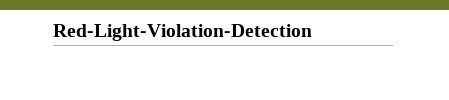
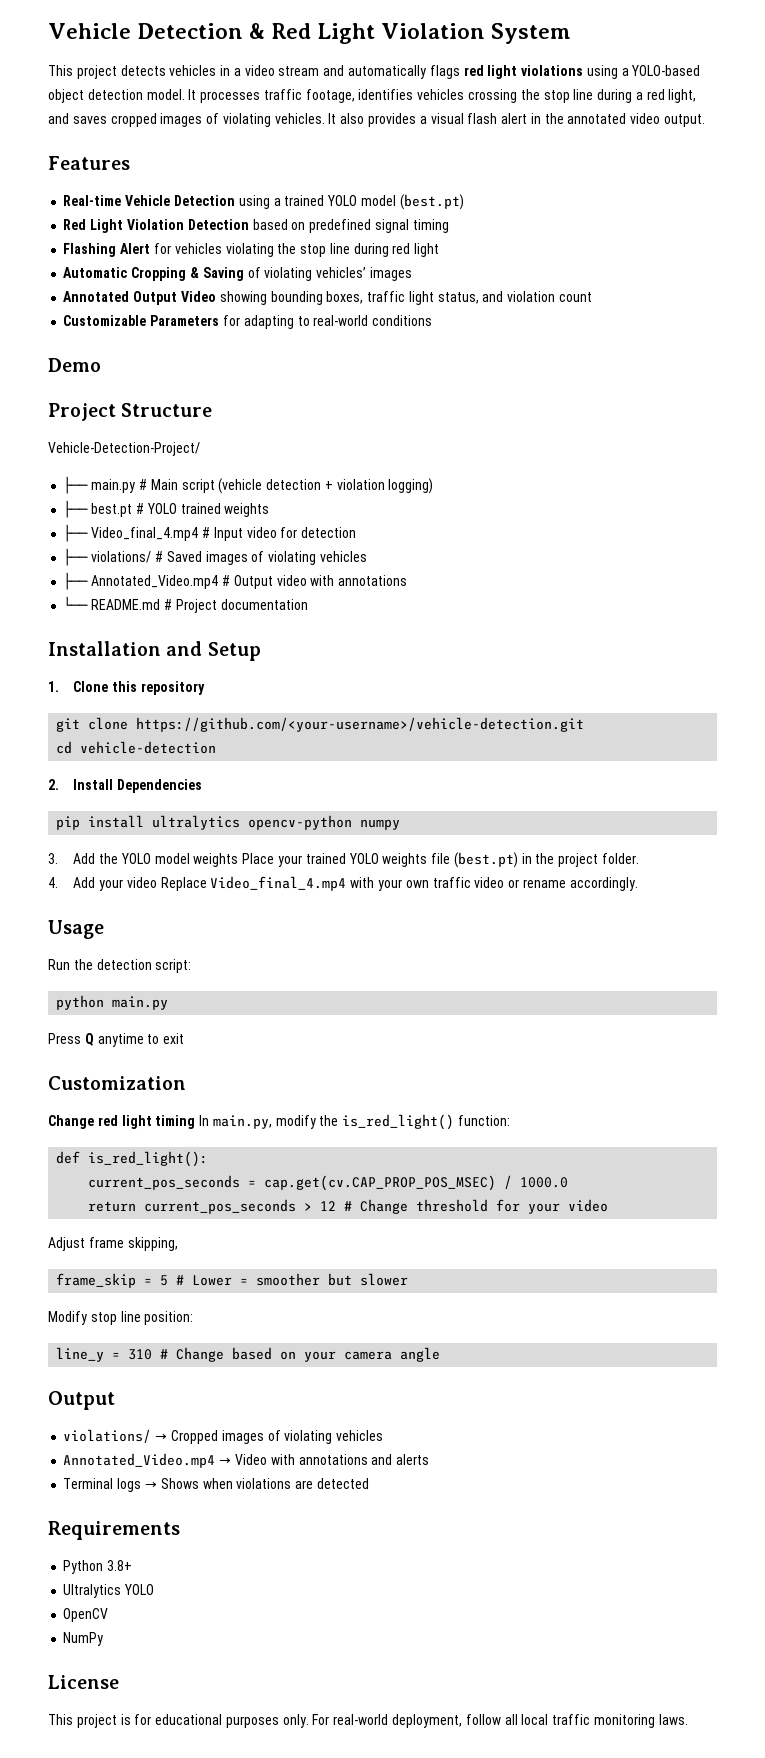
[53,24,312,41] Red-Light-Violation-Detection -> [48,23,572,44] [48,65,701,79] [48,89,697,103] [48,113,706,127] [48,156,130,170] [63,194,464,210] [63,219,449,233] [63,243,440,257] [63,267,412,281] [63,291,592,305] [63,315,433,329] [48,358,101,372] [48,403,213,421] [48,442,200,456] [63,476,434,494] [63,500,270,518] [63,524,357,542] [63,548,367,566] [63,572,408,590] [63,596,308,613] [48,641,261,661] [48,681,205,695] [56,717,585,732] [56,741,217,754] [48,779,203,793] [56,815,401,830] [48,852,640,868] [48,876,638,891] [48,920,104,939] [48,959,192,973] [56,995,169,1010] [48,1033,185,1047] [48,1076,186,1090] [48,1114,511,1130] [56,1151,209,1167] [88,1175,569,1191] [88,1199,609,1214] [48,1237,178,1251] [56,1273,409,1288] [48,1311,194,1325] [56,1347,441,1362] [48,1391,115,1410] [63,1429,384,1444] [63,1453,430,1468] [63,1478,369,1492] [48,1521,180,1540] [63,1560,133,1574] [63,1584,155,1598] [63,1608,109,1622] [63,1632,104,1646] [48,1675,119,1689] [48,1714,688,1728] Vehicle Detection & Red Light Violation System // This project detects vehicles in a video stream and automatically flags red light violations using a YOLO-based object detection model. It processes traffic footage, identifies vehicles crossing the stop line during a red light, and saves cropped images of violating vehicles. It also provides a visual flash alert in the annotated video output. // Features // Real-time Vehicle Detection using a trained YOLO model (best.pt) // Red Light Violation Detection based on predefined signal timing // Flashing Alert for vehicles violating the stop line during red light // Automatic Cropping & Saving of violating vehicles’ images // Annotated Output Video showing bounding boxes, traffic light status, and violation count // Customizable Parameters for adapting to real-world conditions // Demo // Project Structure // Vehicle-Detection-Project/ // ├── main.py # Main script (vehicle detection + violation logging) // ├── best.pt # YOLO trained weights // ├── Video_final_4.mp4 # Input video for detection // ├── violations/ # Saved images of violating vehicles // ├── Annotated_Video.mp4 # Output video with annotations // └── README.md # Project documentation // Installation and Setup // 1. Clone this repository // git clone https://github.com/<your-username>/vehicle-detection.git // cd vehicle-detection // 2. Install Dependencies // pip install ultralytics opencv-python numpy // 3. Add the YOLO model weights Place your trained YOLO weights file (best.pt) in the project folder. // 4. Add your video Replace Video_final_4.mp4 with your own traffic video or rename accordingly. // Usage // Run the detection script: // python main.py // Press Q anytime to exit // Customization // Change red light timing In main.py, modify the is_red_light() function: // def is_red_light(): // current_pos_seconds = cap.get(cv.CAP_PROP_POS_MSEC) / 1000.0 // return current_pos_seconds > 12 # Change threshold for your video // Adjust frame skipping, // frame_skip = 5 # Lower = smoother but slower // Modify stop line position: // line_y = 310 # Change based on your camera angle // Output // violations/ → Cropped images of violating vehicles // Annotated_Video.mp4 → Video with annotations and alerts // Terminal logs → Shows when violations are detected // Requirements // Python 3.8+ // Ultralytics YOLO // OpenCV // NumPy // License // This project is for educational purposes only. For real-world deployment, follow all local traffic monitoring laws.

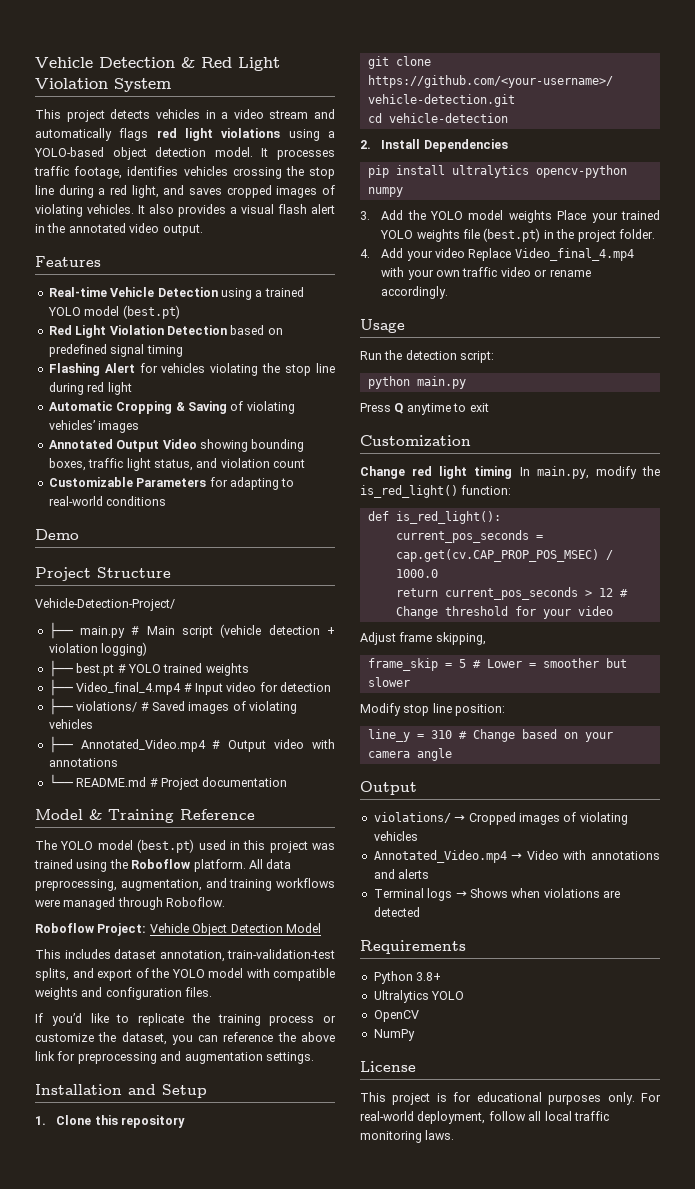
(308, 604) none -> [35,809,255,823] [35,839,335,853] [34,859,292,872] [35,878,335,891] [35,897,226,910] [35,923,321,936] [35,949,335,962] [35,968,335,981] [35,987,213,1000] [35,1013,336,1026] [35,1032,335,1045] [35,1051,314,1064] // Model & Training Reference // The YOLO model (best.pt) used in this project was trained using the Roboflow platform. All data preprocessing, augmentation, and training workflows were managed through Roboflow. // Roboflow Project: Vehicle Object Detection Model // This includes dataset annotation, train-validation-test splits, and export of the YOLO model with compatible weights and configuration files. // If you’d like to replicate the training process or customize the dataset, you can reference the above link for preprocessing and augmentation settings.

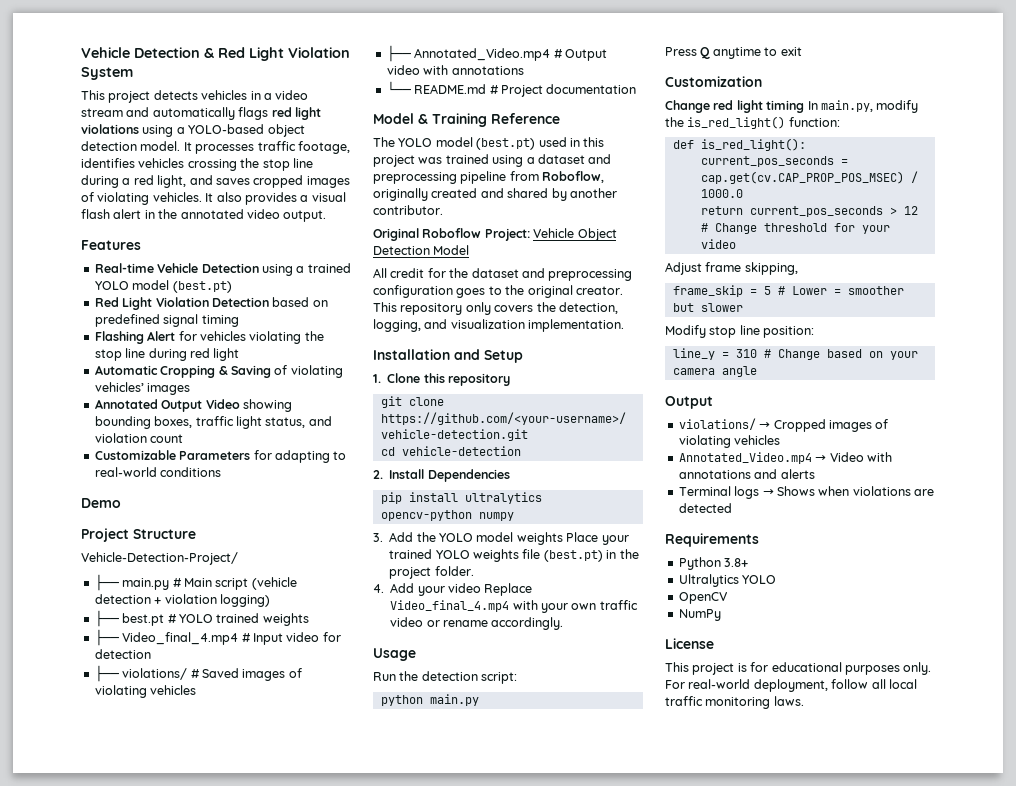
[109,859,292,872] [35,878,335,891] [35,897,226,910] the Roboflow platform. All data preprocessing, augmentation, and training workflows were managed through Roboflow. // -> [526,154,612,164] [373,171,605,184] [373,188,617,201] [373,205,443,215] [373,228,419,241] a dataset and preprocessing pipeline from Roboflow, originally created and shared by another contributor. // Original
[35,949,335,962] [35,968,335,981] [35,987,213,1000] [35,1013,336,1026] [35,1032,335,1045] [35,1051,314,1064] This includes dataset annotation, train-validation-test splits, and export of the YOLO model with compatible weights and configuration files. // If you’d like to replicate the training process or customize the dataset, you can reference the above link for preprocessing and augmentation settings. -> [373,268,633,281] [373,285,623,298] [373,302,618,315] [373,319,625,332] All credit for the dataset and preprocessing configuration goes to the original creator. This repository only covers the detection, logging, and visualization implementation.

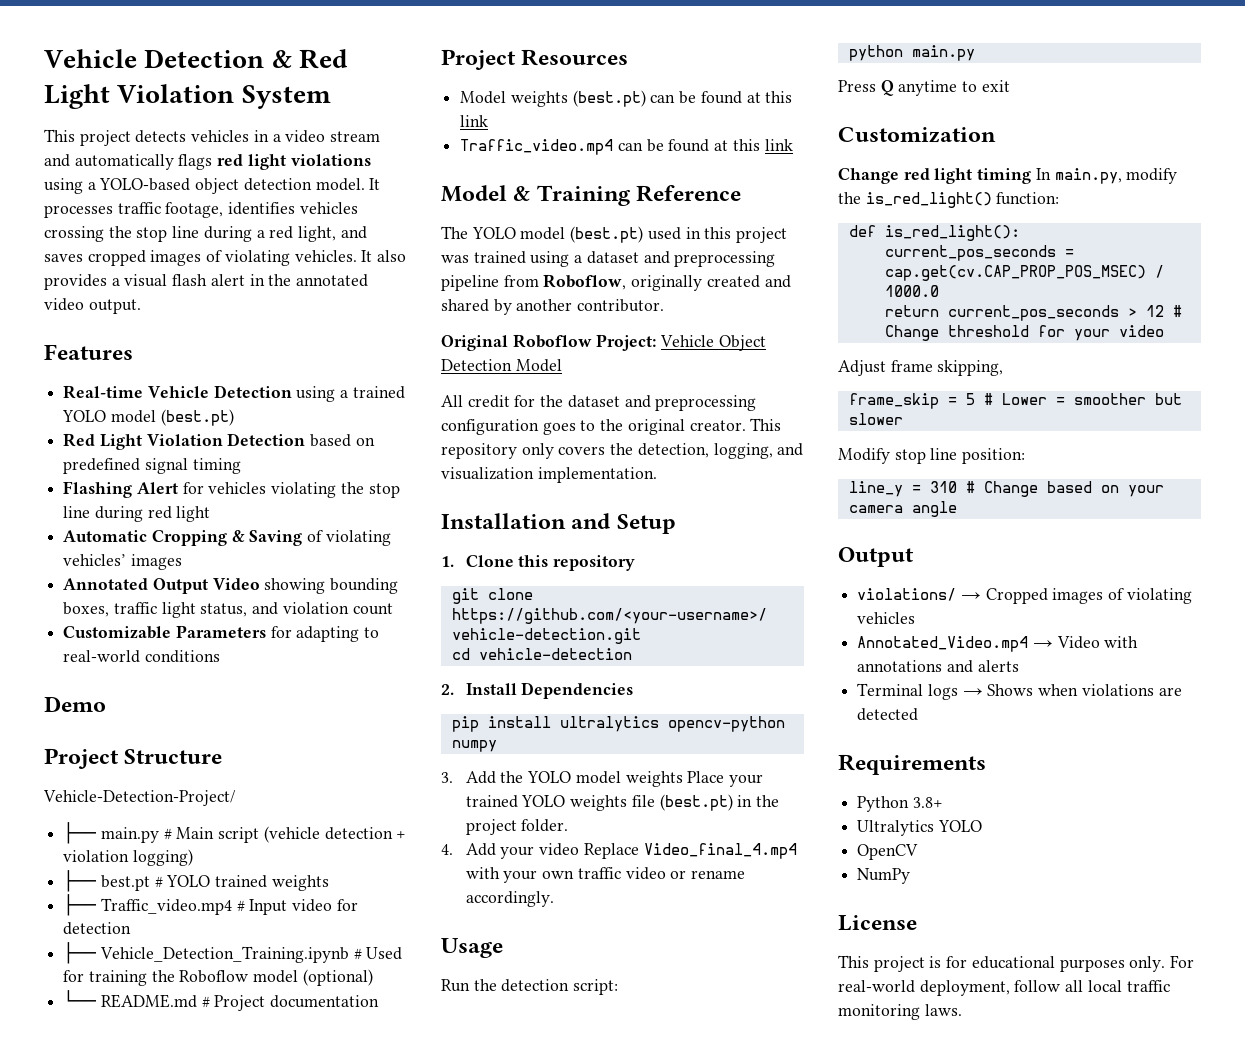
[122,632,239,645] Video_final_4.mp4 -> [100,898,232,915] Traffic_video.mp4
[122,668,302,681] [94,685,197,698] [386,45,607,62] [386,65,524,75] violations/ # Saved images of violating vehicles // ├── Annotated_Video.mp4 # Output video with annotations -> [99,946,403,963] [63,969,373,986] Vehicle_Detection_Training.ipynb # Used for training the Roboflow model (optional)
(637, 89) none -> [441,49,629,70] [460,90,793,107] [460,115,489,127] [460,139,793,155] // Project Resources // Model weights (best.pt) can be found at this link // Traffic_video.mp4 can be found at this link

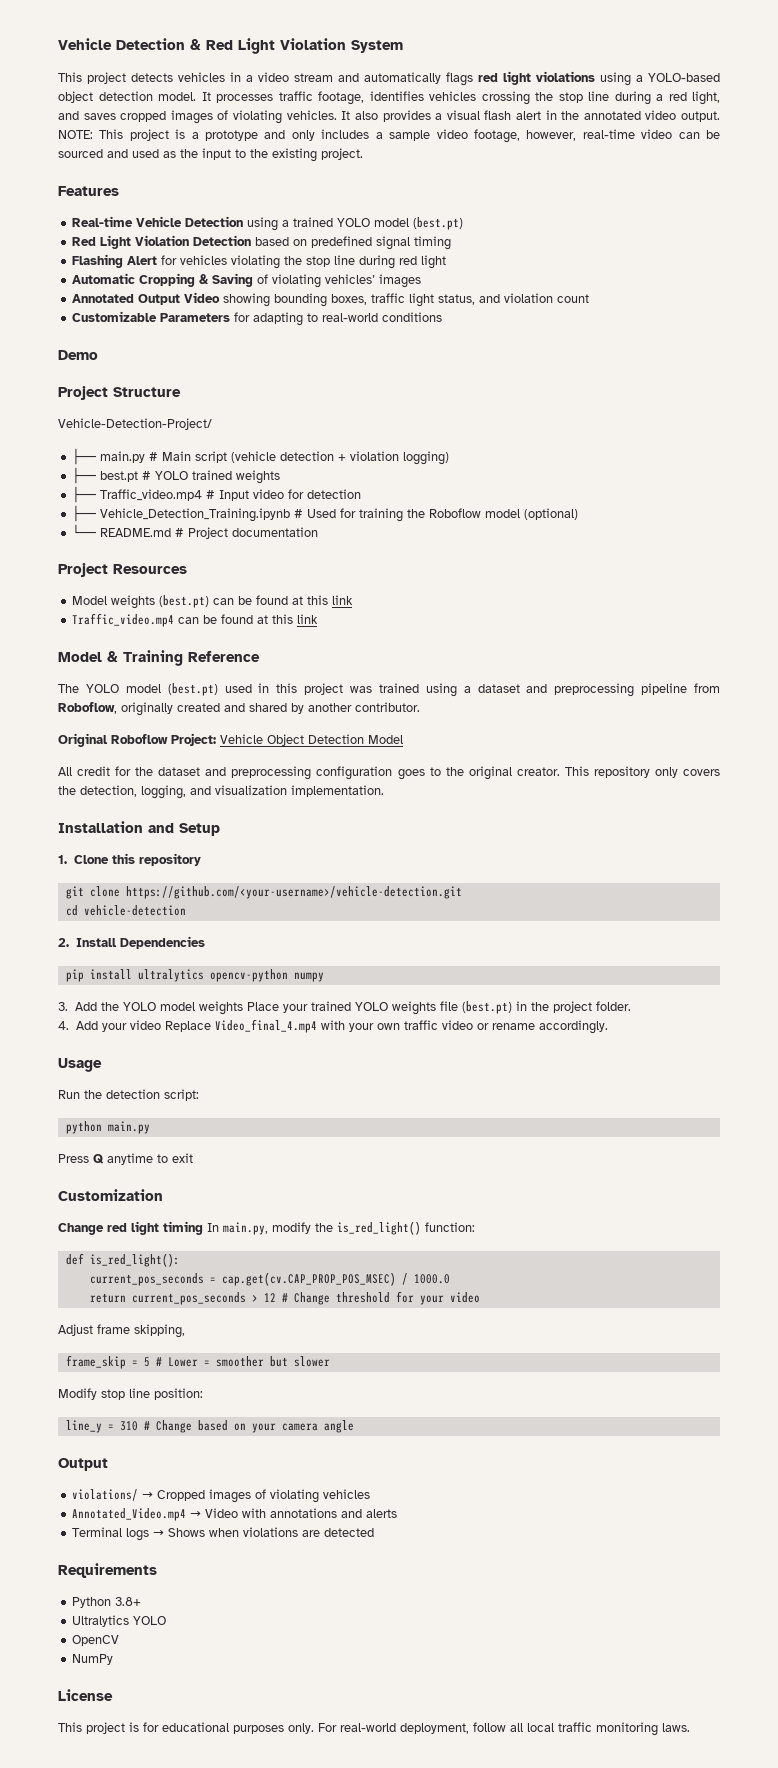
(141, 306) none -> [58,129,720,143] [58,148,363,162] NOTE: This project is a prototype and only includes a sample video footage, however, real-time video can be sourced and used as the input to the existing project.

